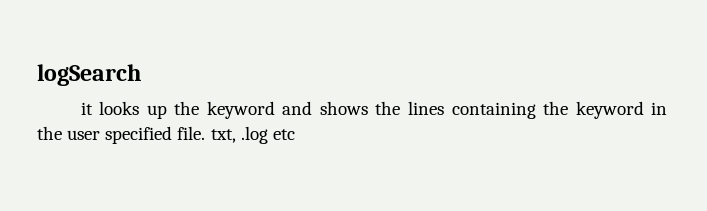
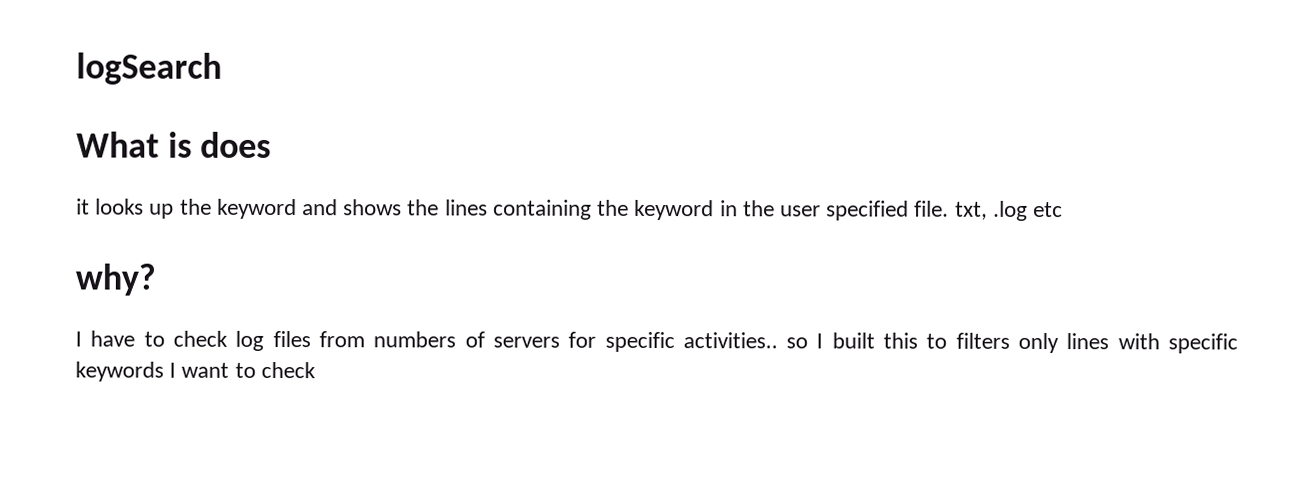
(141, 75) none -> [76,131,272,158] // What is does
(295, 134) none -> [75,263,156,296] [75,330,1238,354] [75,361,316,382] // why? // I have to check log files from numbers of servers for specific activities.. so I built this to filters only lines with specific keywords I want to check

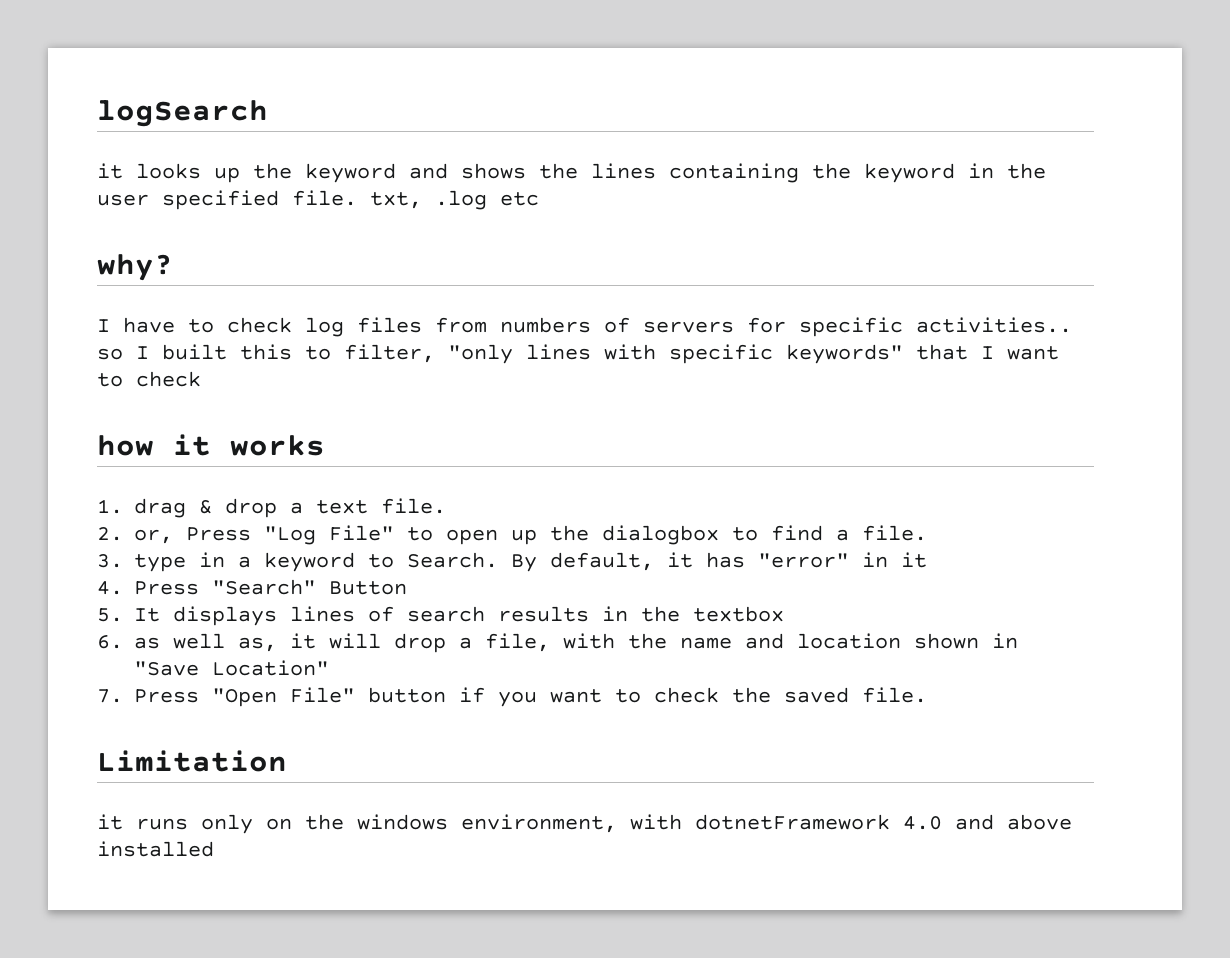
[76,131,272,158] // What is does -> (268, 113) none
[955,332,1060,354] filters only -> [344,344,513,364] filter, "only
[75,361,164,382] keywords -> [786,344,968,364] keywords" that
(316, 370) none -> [97,434,325,456] [97,498,446,518] [97,525,927,545] [97,552,927,572] [97,579,407,595] [97,606,784,626] [97,633,1018,653] [134,660,329,676] [97,687,927,707] [97,750,287,772] [97,814,1072,834] [97,841,214,857] // how it works // 1. drag & drop a text file. // 2. or, Press "Log File" to open up the dialogbox to find a file. // 3. type in a keyword to Search. By default, it has "error" in it // 4. Press "Search" Button // 5. It displays lines of search results in the textbox // 6. as well as, it will drop a file, with the name and location shown in "Save Location" // 7. Press "Open File" button if you want to check the saved file. // Limitation // it runs only on the windows environment, with dotnetFramework 4.0 and above installed

